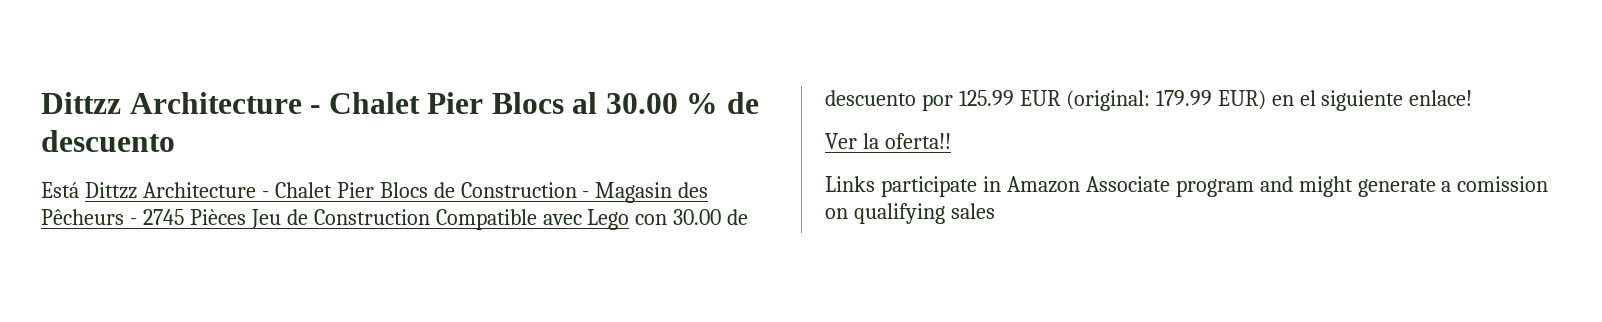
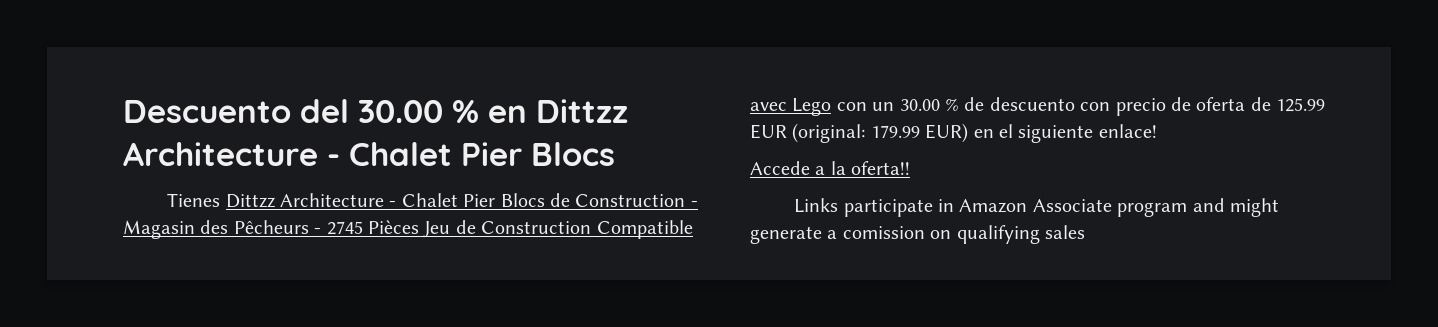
[41,92,759,114] [41,130,175,152] [41,182,79,198] Dittzz Architecture - Chalet Pier Blocs al 30.00 % de descuento // Está -> [123,99,628,123] [123,142,615,166] [167,193,221,207] Descuento del 30.00 % en Dittzz Architecture - Chalet Pier Blocs // Tienes
[673,209,749,225] [825,90,953,111] 30.00 de descuento por -> [872,97,1271,116] un 30.00 % de descuento con precio de oferta de
[825,133,857,149] Ver -> [750,161,826,175] Accede a

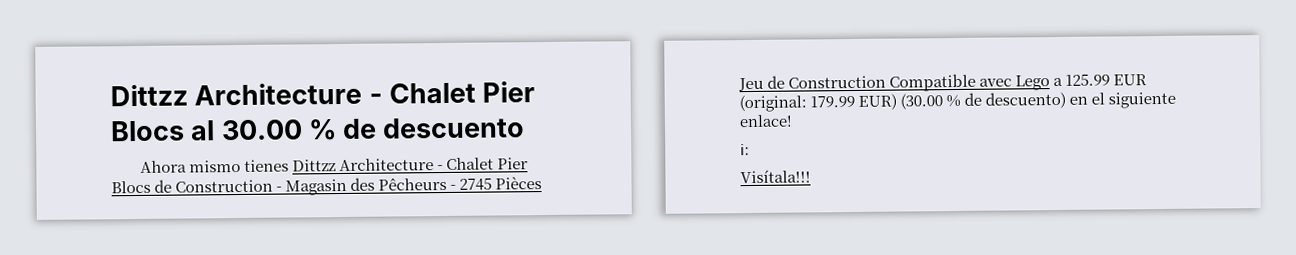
[123,99,628,123] [123,142,615,166] [167,193,221,207] Descuento del 30.00 % en Dittzz Architecture - Chalet Pier Blocs // Tienes -> [110,81,536,107] [110,117,526,142] [139,159,289,173] Dittzz Architecture - Chalet Pier Blocs al 30.00 % de descuento // Ahora mismo tienes
[836,97,1271,116] con un 30.00 % de descuento con precio de oferta de -> [1053,77,1064,87] a
(969, 133) none -> [900,91,1067,110] (30.00 % de descuento)
[750,161,911,175] [794,198,1280,217] [750,225,1085,244] Accede a la oferta!! // Links participate in Amazon Associate program and might generate a comission on qualifying sales -> [740,144,750,156] [740,169,811,184] ℹ: // Visítala!!!

